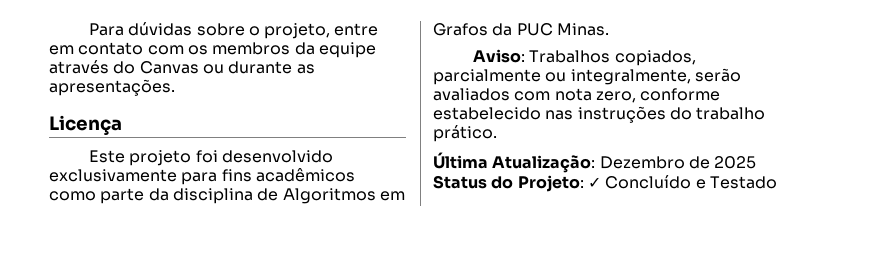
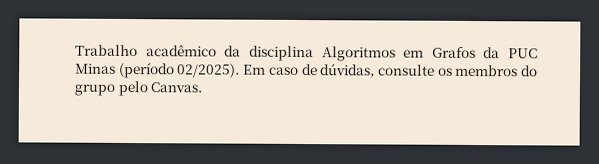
[88,22,379,39] [49,42,376,58] [49,60,315,74] [49,79,175,96] [49,115,122,135] [88,150,333,166] [49,168,355,185] [49,188,145,204] Para dúvidas sobre o projeto, entre em contato com os membros da equipe através do Canvas ou durante as apresentações. // Licença // Este projeto foi desenvolvido exclusivamente para fins acadêmicos como parte -> [75,44,217,57] Trabalho acadêmico
[257,188,279,201] de -> (314, 53) none
[556,23,609,36] [472,49,696,66] [433,68,741,85] [433,88,721,103] [433,106,766,123] [433,125,497,142] [433,152,757,173] [433,175,777,192] Minas. // Aviso: Trabalhos copiados, parcialmente ou integralmente, serão avaliados com nota zero, conforme estabelecido nas instruções do trabalho prático. // Última Atualização: Dezembro de 2025 Status do Projeto: ✓ Concluído e Testado -> [75,62,538,79] [74,80,203,97] Minas (período 02/2025). Em caso de dúvidas, consulte os membros do grupo pelo Canvas.

